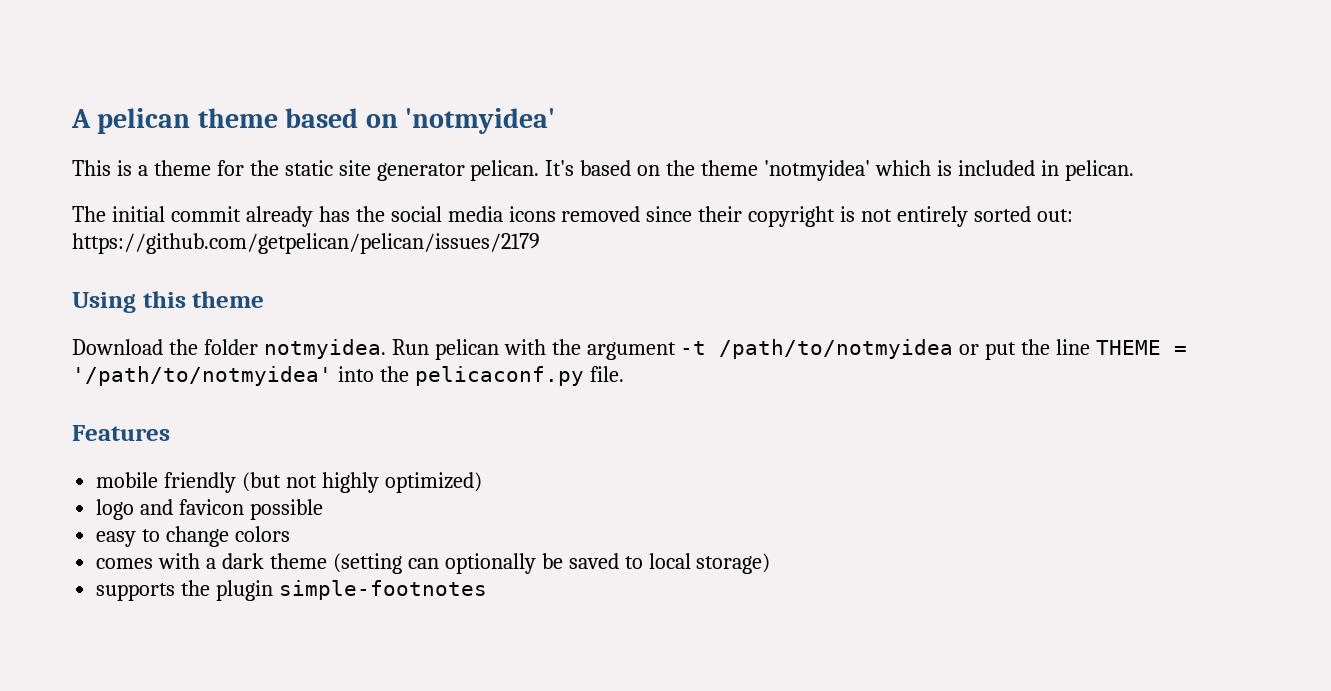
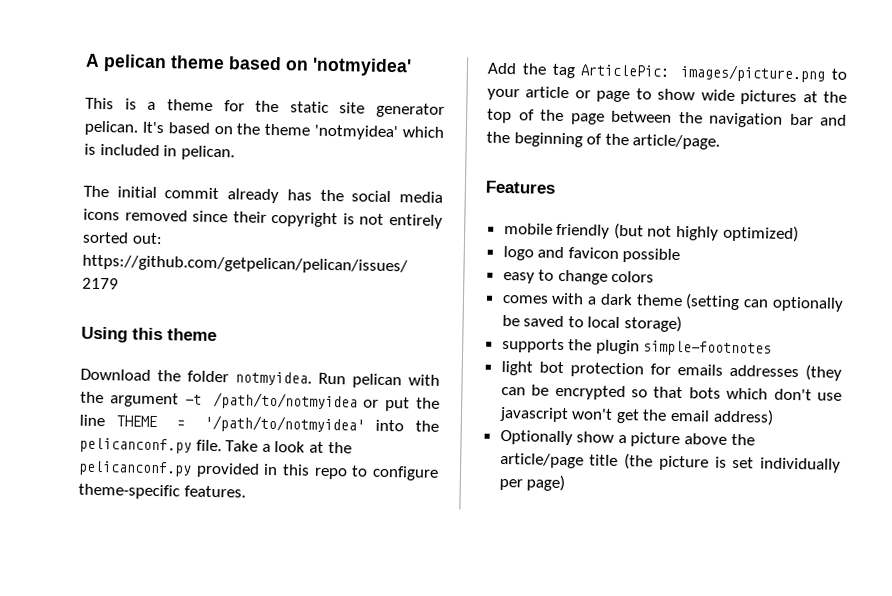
[414,366,584,386] pelicaconf.py -> [79,437,192,454] pelicanconf.py
(624, 374) none -> [225,440,352,454] [78,460,439,481] [78,483,246,500] [487,62,848,83] [487,86,847,106] [487,108,847,128] [486,131,721,150] Take a look at the pelicanconf.py provided in this repo to configure theme-specific features. // Add the tag ArticlePic: images/picture.png to your article or page to show wide pictures at the top of the page between the navigation bar and the beginning of the article/page.
(488, 590) none -> [500,360,842,381] [500,384,842,401] [498,406,774,426] [499,429,755,448] [499,452,841,473] [498,474,566,492] // light bot protection for emails addresses (they can be encrypted so that bots which don't use javascript won't get the email address) // Optionally show a picture above the article/page title (the picture is set individually per page)

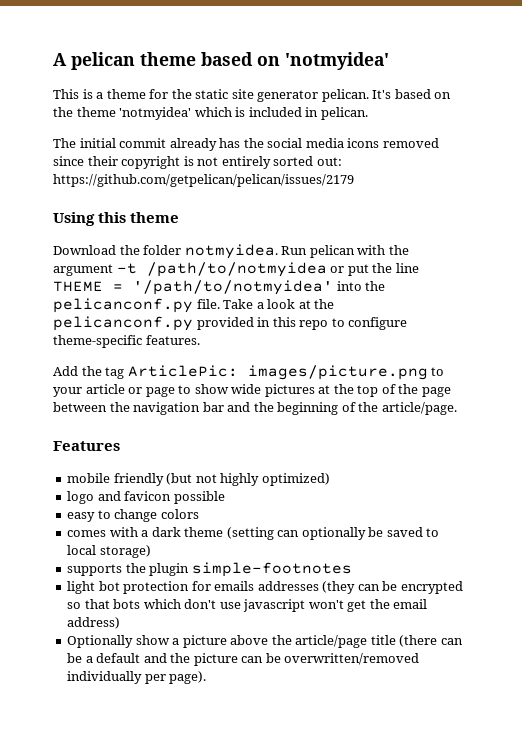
[624,453,755,471] (the picture is set -> [399,635,463,647] [67,653,420,666] (there can be a default and the picture can be overwritten/removed
[526,474,566,492] page) -> [169,671,207,684] page).

